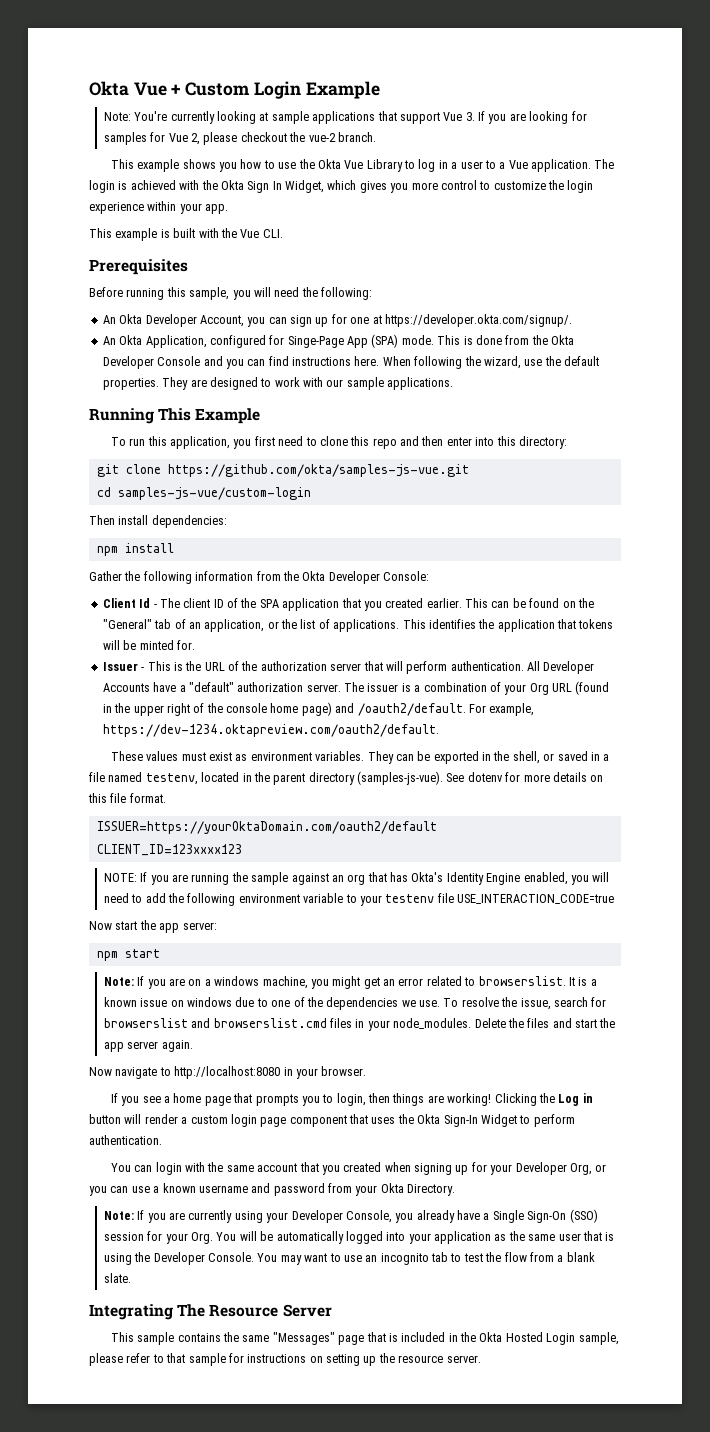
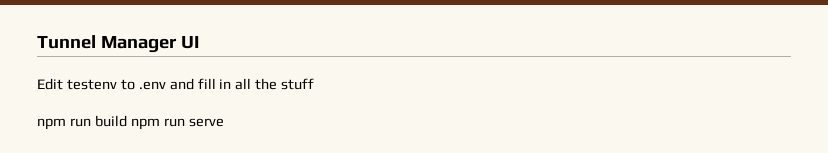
[89,81,380,99] [103,111,587,124] [103,132,376,145] [110,159,615,172] [89,180,594,193] [89,201,229,214] [89,228,283,241] [89,259,188,275] [89,287,372,300] [102,314,572,327] [102,334,574,348] [102,356,599,369] [102,377,454,390] [89,408,261,424] [110,436,567,449] [96,464,469,477] [96,487,311,500] [89,515,227,528] [96,543,174,556] [89,571,429,584] [102,598,594,611] [102,619,614,632] [102,640,195,650] [102,661,595,674] [102,681,610,695] [102,702,535,716] [102,724,439,737] [110,751,610,764] [89,771,604,785] [88,793,166,803] [96,821,437,834] [96,844,242,856] [103,872,610,885] [103,893,615,906] [89,920,217,933] [96,949,160,961] [103,976,597,989] [103,997,607,1010] [103,1018,616,1031] [103,1040,193,1052] [89,1066,367,1079] [110,1093,593,1106] [89,1114,575,1127] [89,1135,162,1145] [110,1162,607,1175] [89,1183,456,1196] [103,1209,598,1223] [103,1231,615,1244] [103,1252,595,1265] [103,1273,131,1283] [89,1304,332,1320] [110,1332,619,1345] [89,1353,481,1366] Okta Vue + Custom Login Example // Note: You're currently looking at sample applications that support Vue 3. If you are looking for samples for Vue 2, please checkout the vue-2 branch. // This example shows you how to use the Okta Vue Library to log in a user to a Vue application. The login is achieved with the Okta Sign In Widget, which gives you more control to customize the login experience within your app. // This example is built with the Vue CLI. // Prerequisites // Before running this sample, you will need the following: // An Okta Developer Account, you can sign up for one at https://developer.okta.com/signup/. // An Okta Application, configured for Singe-Page App (SPA) mode. This is done from the Okta Developer Console and you can find instructions here. When following the wizard, use the default properties. They are designed to work with our sample applications. // Running This Example // To run this application, you first need to clone this repo and then enter into this directory: // git clone https://github.com/okta/samples-js-vue.git // cd samples-js-vue/custom-login // Then install dependencies: // npm install // Gather the following information from the Okta Developer Console: // Client Id - The client ID of the SPA application that you created earlier. This can be found on the "General" tab of an application, or the list of applications. This identifies the application that tokens will be minted for. // Issuer - This is the URL of the authorization server that will perform authentication. All Developer Accounts have a "default" authorization server. The issuer is a combination of your Org URL (found in the upper right of the console home page) and /oauth2/default. For example, https://dev-1234.oktapreview.com/oauth2/default. // These values must exist as environment variables. They can be exported in the shell, or saved in a file named testenv, located in the parent directory (samples-js-vue). See dotenv for more details on this file format. // ISSUER=https://yourOktaDomain.com/oauth2/default // CLIENT_ID=123xxxx123 // NOTE: If you are running the sample against an org that has Okta's Identity Engine enabled, you will need to add the following environment variable to your testenv file USE_INTERACTION_CODE=true // Now start the app server: // npm start // Note: If you are on a windows machine, you might get an error related to browserslist. It is a known issue on windows due to one of the dependencies we use. To resolve the issue, search for browserslist and browserslist.cmd files in your node_modules. Delete the files and start the app server again. // Now navigate to http://localhost:8080 in your browser. // If you see a home page that prompts you to login, then things are working! Clicking the Log in button will render a custom login page component that uses the Okta Sign-In Widget to perform authentication. // You can login with the same account that you created when signing up for your Developer Org, or you can use a known username and password from your Okta Directory. // Note: If you are currently using your Developer Console, you already have a Single Sign-On (SSO) session for your Org. You will be automatically logged into your application as the same user that is using the Developer Console. You may want to use an incognito tab to test the flow from a blank slate. // Integrating The Resource Server // This sample contains the same "Messages" page that is included in the Okta Hosted Login sample, please refer to that sample for instructions on setting up the resource server. -> [37,35,199,53] [37,78,315,90] [37,115,224,130] Tunnel Manager UI // Edit testenv to .env and fill in all the stuff // npm run build npm run serve

